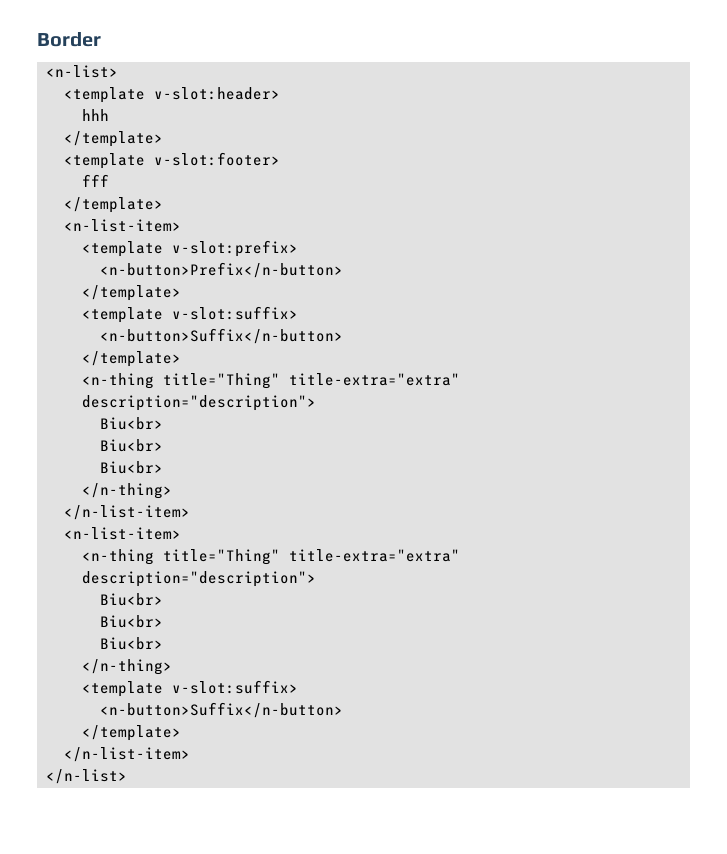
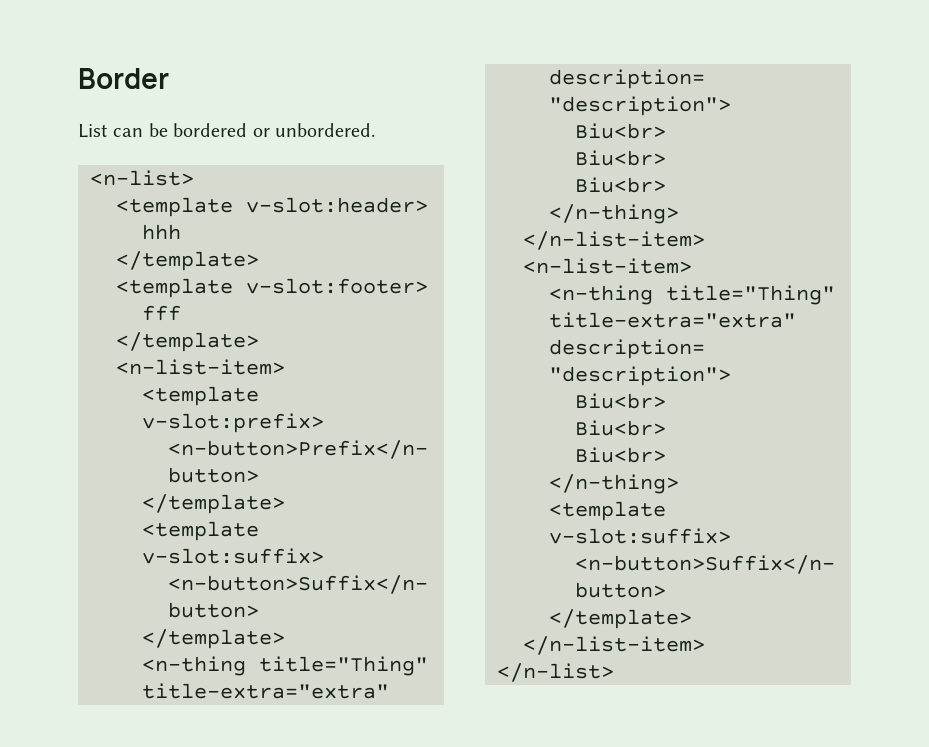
(101, 39) none -> [78,123,375,138] // List can be bordered or unbordered.

